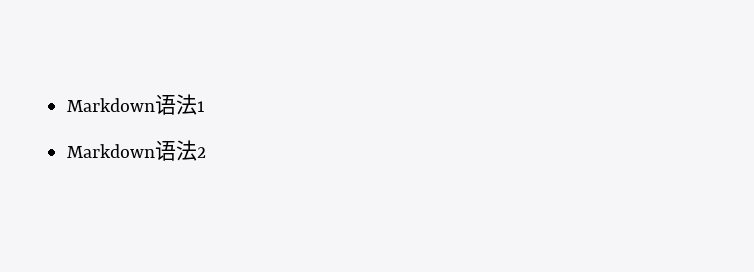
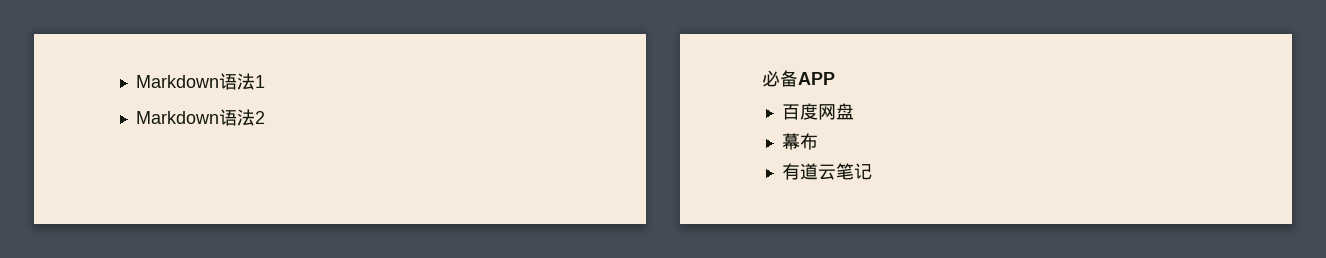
(207, 152) none -> [762,70,835,87] [781,103,854,120] [781,133,818,150] [781,163,872,180] // 必备APP // 百度网盘 // 幕布 // 有道云笔记

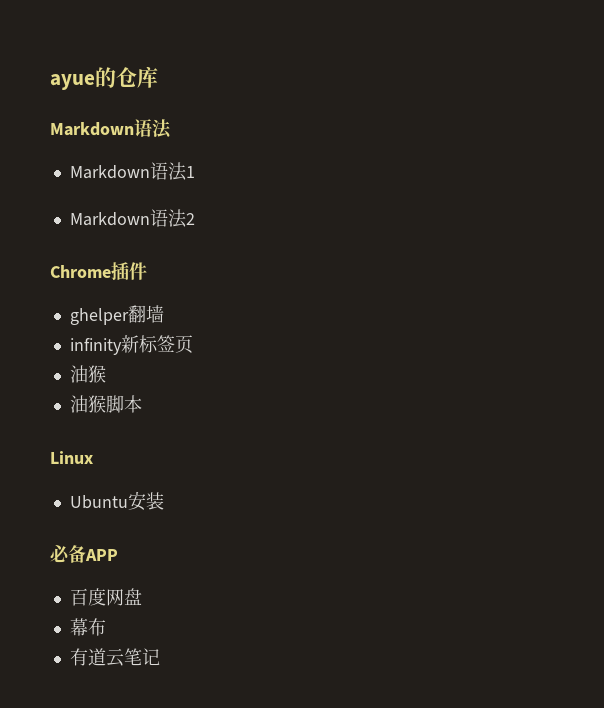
(135, 81) none -> [50,66,158,90] [50,119,172,139] ayue的仓库 // Markdown语法 //
(265, 117) none -> [50,262,147,280] [69,305,164,325] [69,335,193,355] [69,365,106,383] [69,395,142,413] [50,451,93,464] [69,491,164,511] // Chrome插件 // ghelper翻墙 // infinity新标签页 // 油猴 // 油猴脚本 // Linux // Ubuntu安装

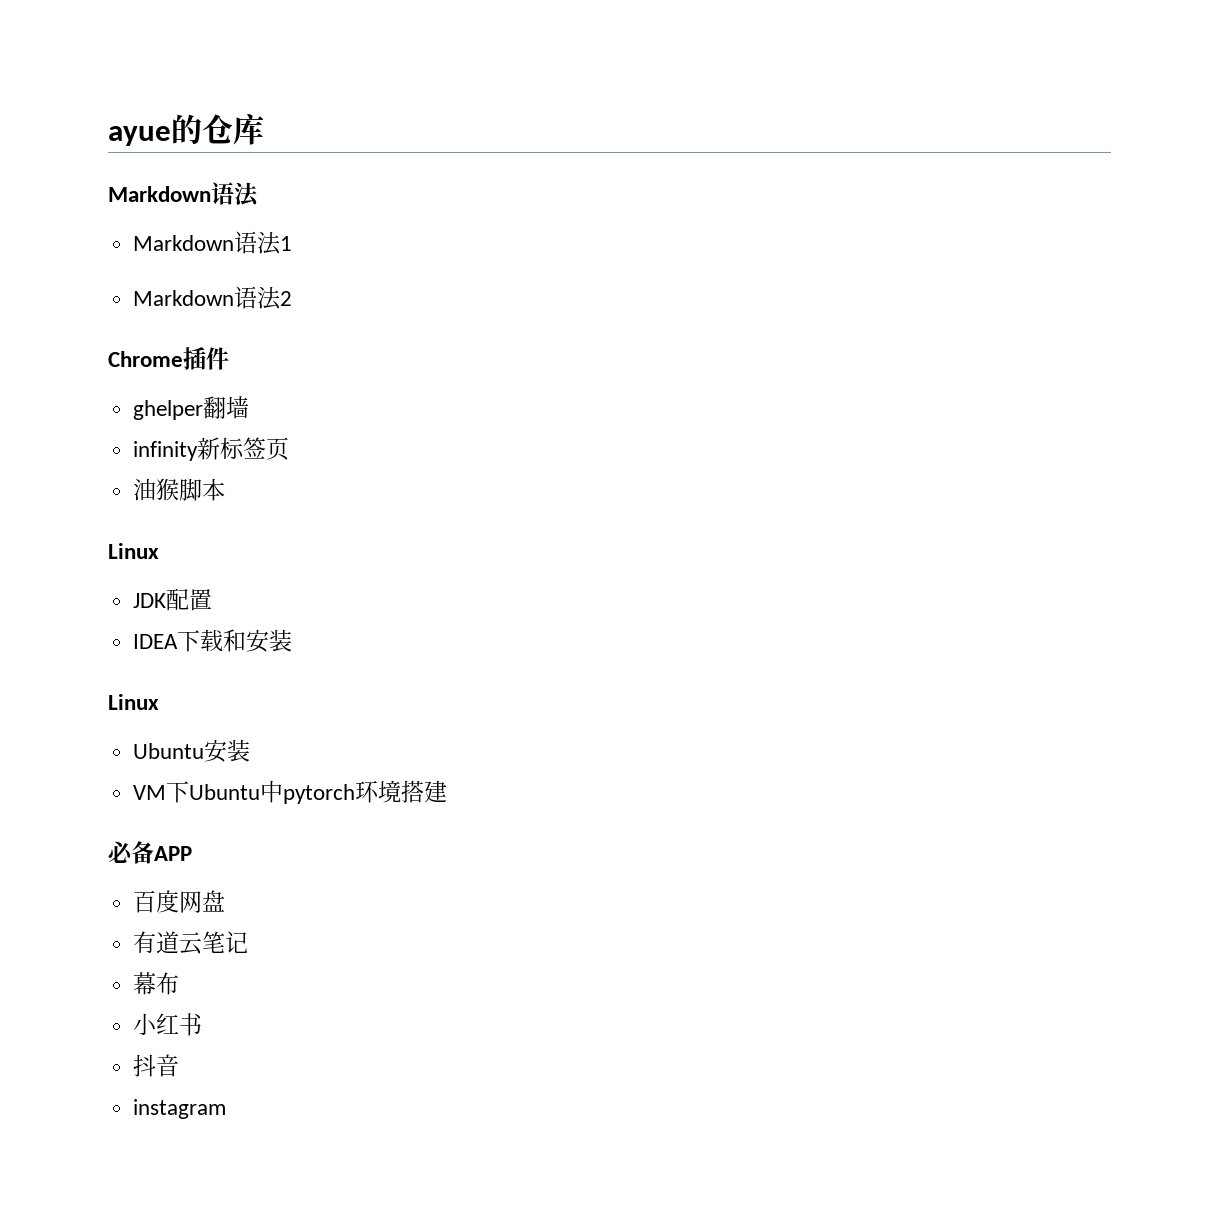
[69,395,106,413] // 油猴 -> (180, 489) none
[69,491,164,511] Ubuntu安装 -> [133,588,213,611] [133,629,293,653] [108,694,159,710] [133,739,251,763] [133,780,448,804] JDK配置 // IDEA下载和安装 // Linux // Ubuntu安装 // VM下Ubuntu中pytorch环境搭建
[69,618,106,636] // 幕布 -> (226, 901) none
(160, 657) none -> [133,972,180,995] [133,1013,203,1036] [133,1054,180,1077] [133,1099,227,1119] // 幕布 // 小红书 // 抖音 // instagram

